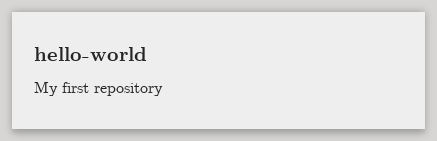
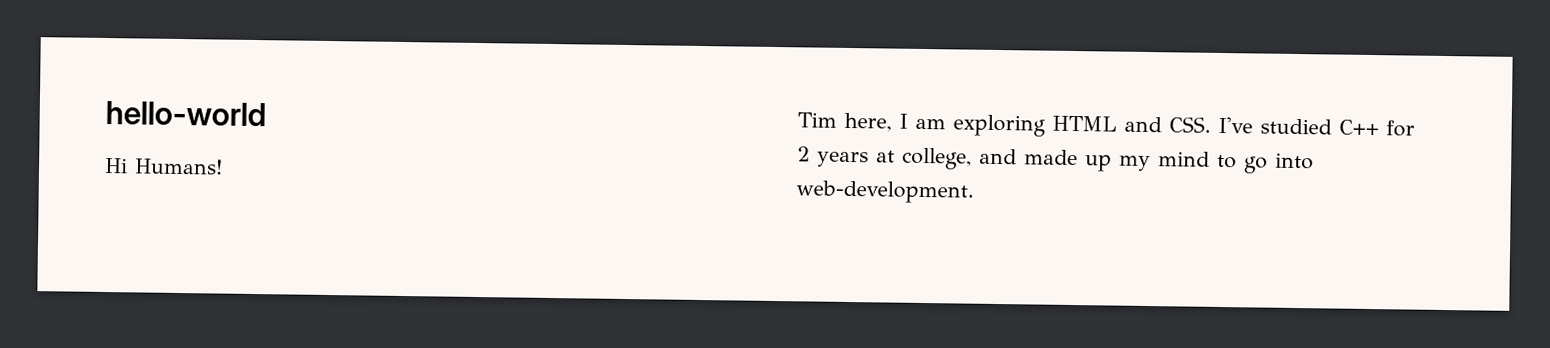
[34,81,163,96] My first repository -> [104,157,223,175] [797,112,1415,137] [797,146,1314,174] [796,180,974,204] Hi Humans! // Tim here, I am exploring HTML and CSS. I've studied C++ for 2 years at college, and made up my mind to go into web-development.

